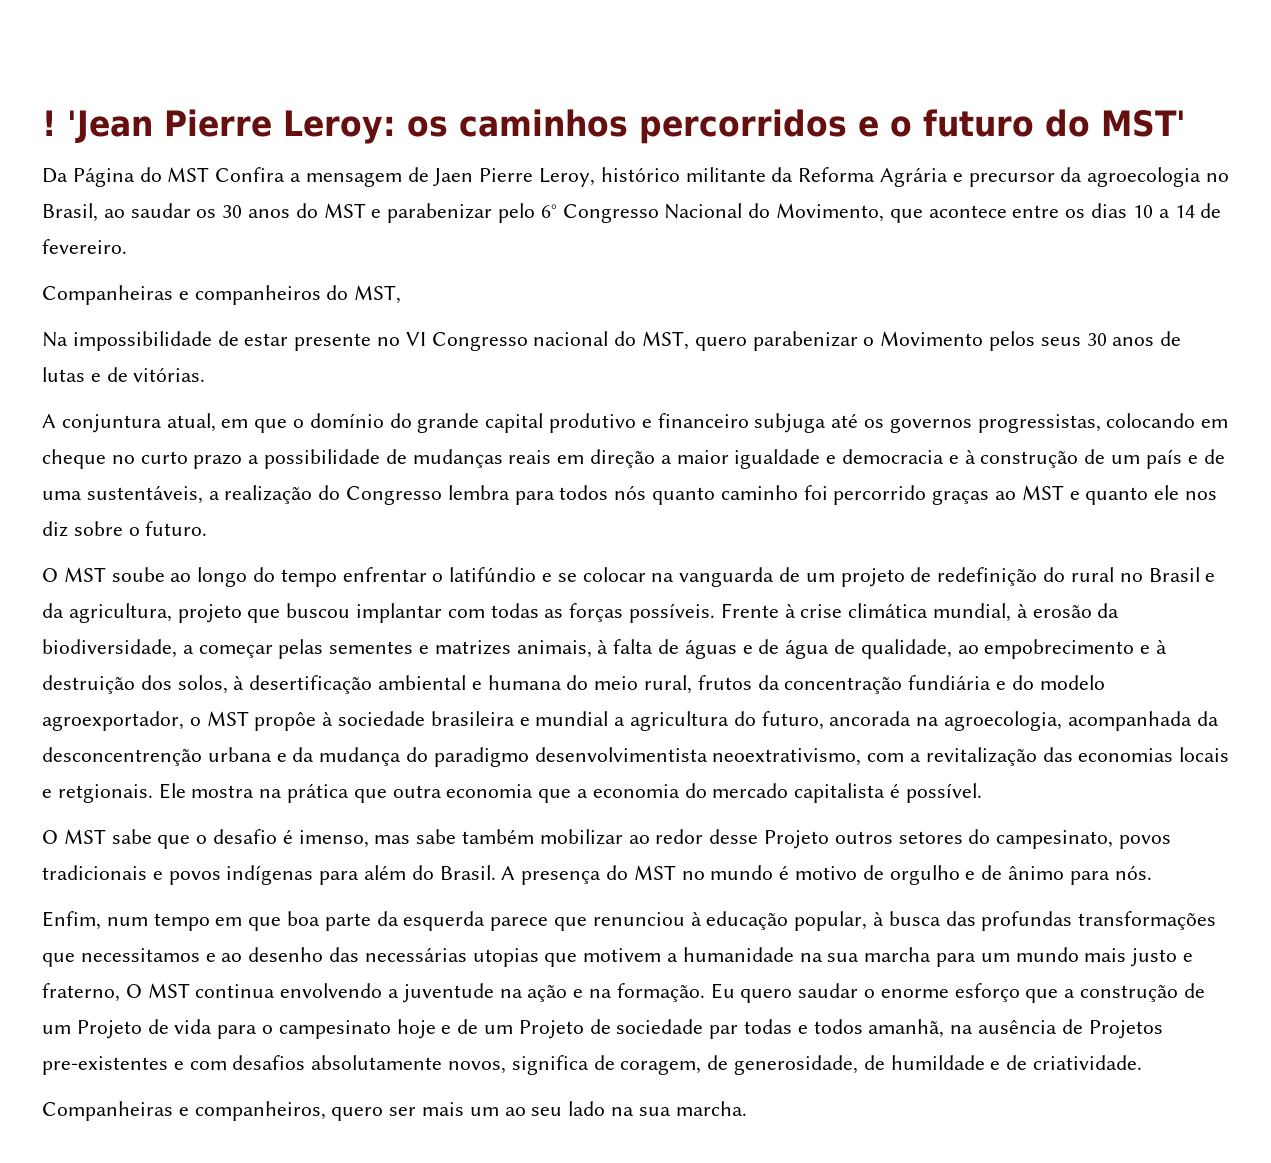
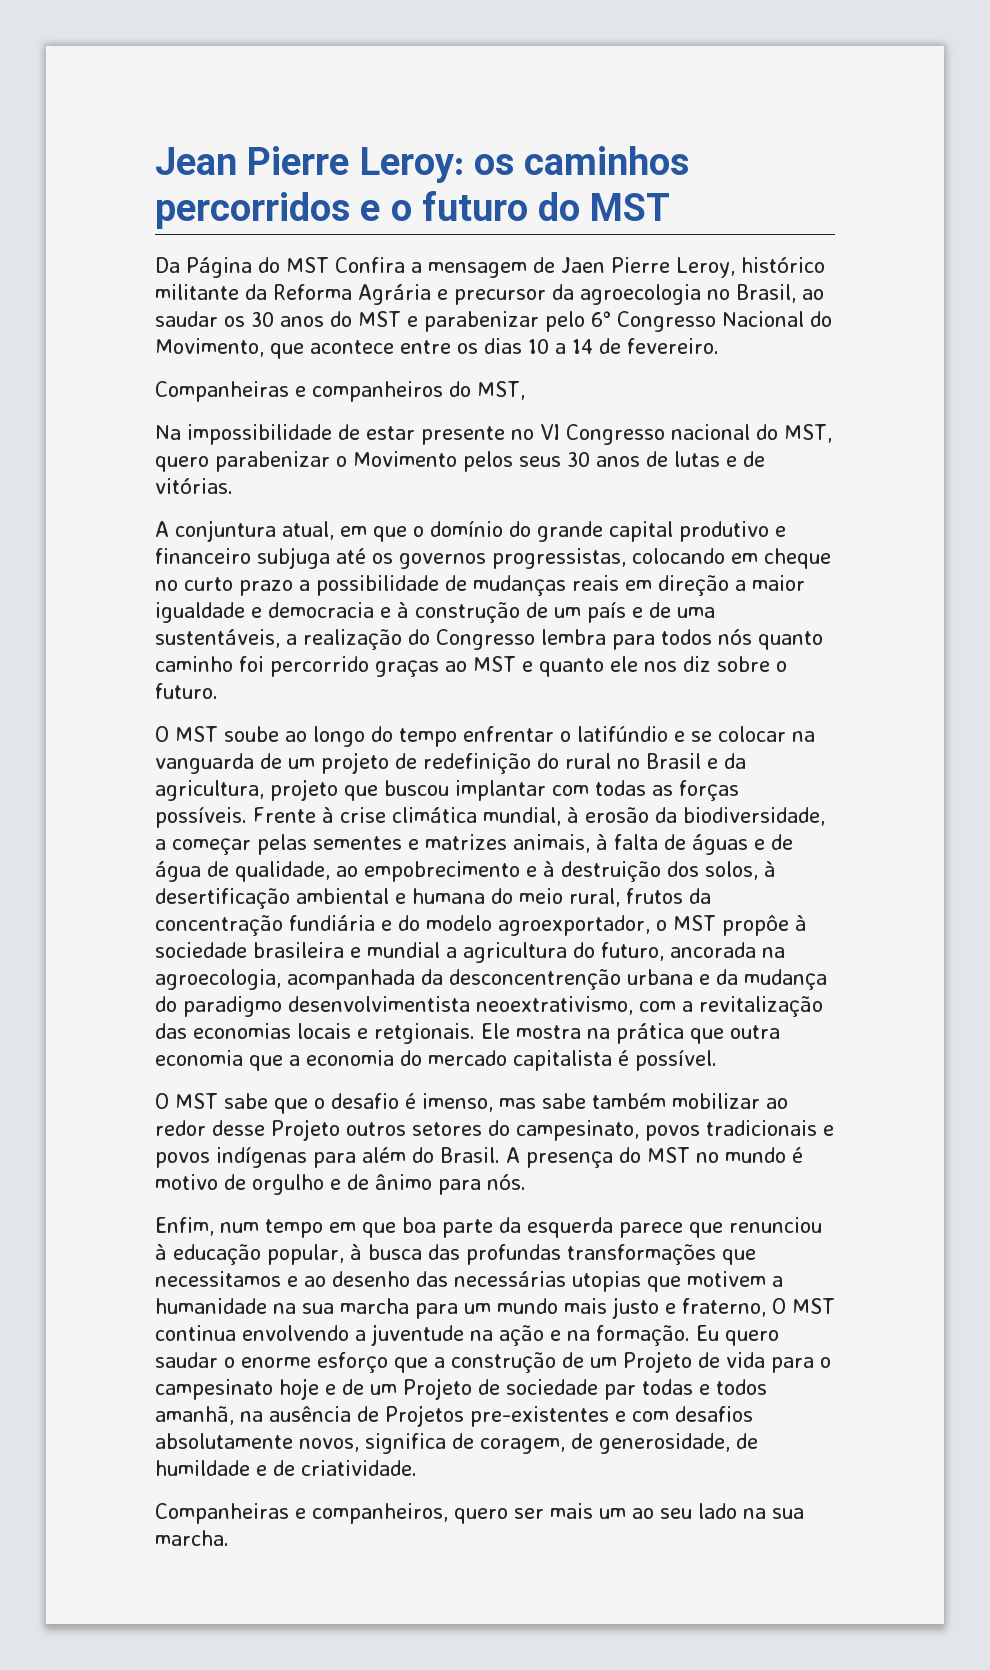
[42,110,153,143] ! 'Jean -> [155,147,237,175] Jean
[1101,110,1186,137] MST' -> [590,193,671,221] MST

